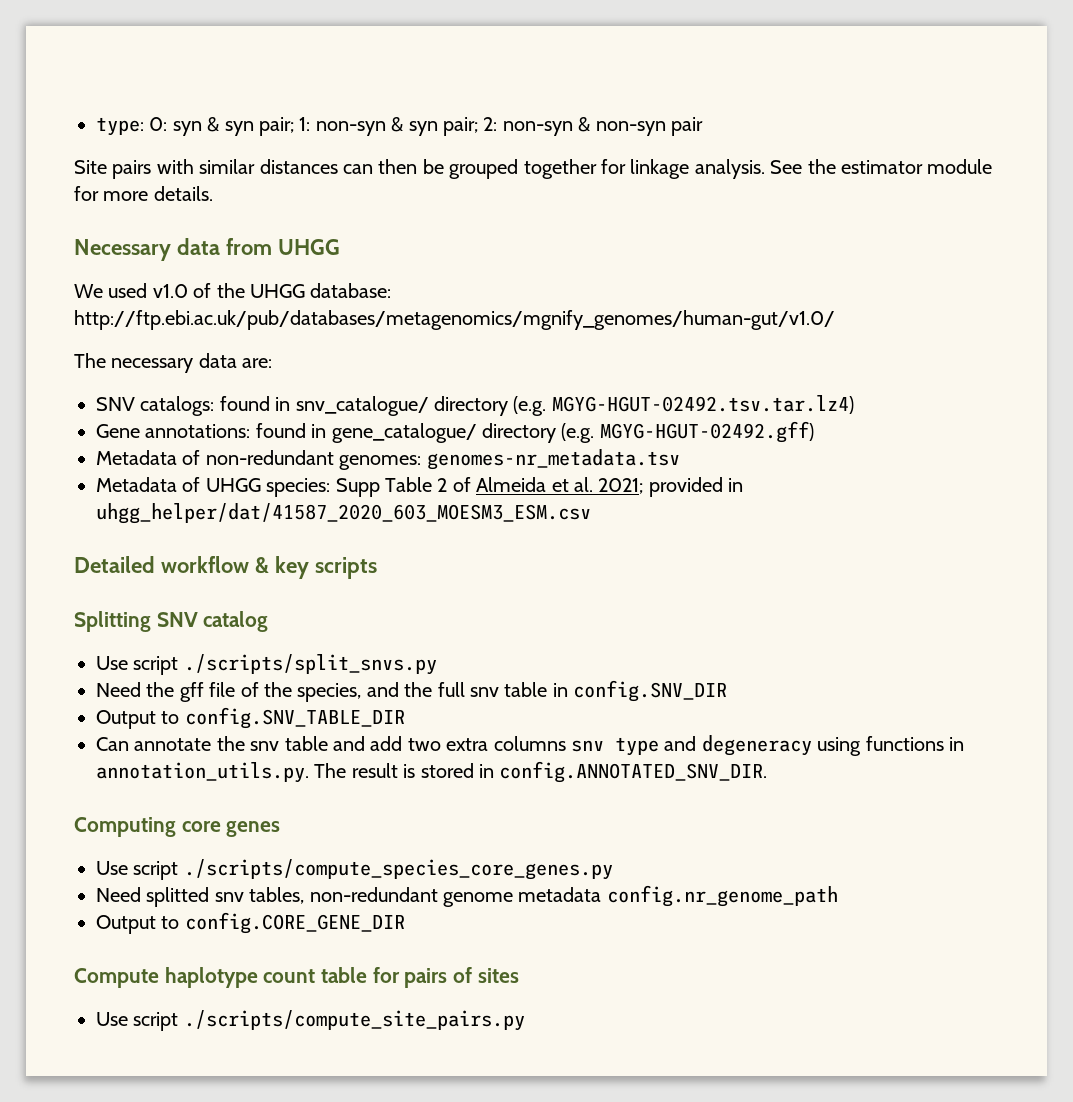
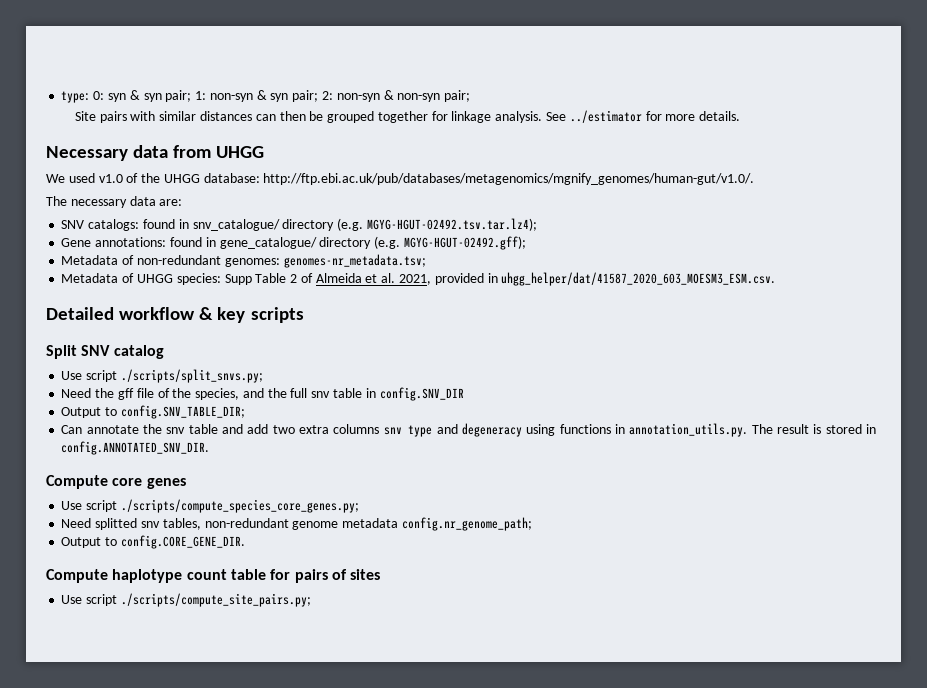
[670,117,703,136] pair -> [444,90,471,102] pair;
[807,159,993,174] the estimator module -> [569,110,642,123] ../estimator
[74,310,835,330] http://ftp.ebi.ac.uk/pub/databases/metagenomics/mgnify_genomes/human-gut/v1.0/ -> [263,173,755,185] http://ftp.ebi.ac.uk/pub/databases/metagenomics/mgnify_genomes/human-gut/v1.0/.
[551,395,854,414] MGYG-HGUT-02492.tsv.tar.lz4) -> [366,218,537,231] MGYG-HGUT-02492.tsv.tar.lz4);
[599,421,814,443] MGYG-HGUT-02492.gff) -> [403,236,526,250] MGYG-HGUT-02492.gff);
[426,449,680,470] genomes-nr_metadata.tsv -> [283,254,426,268] genomes-nr_metadata.tsv;
[598,478,644,494] 2021; -> [398,274,431,285] 2021,
[96,503,591,524] uhgg_helper/dat/41587_2020_603_MOESM3_ESM.csv -> [501,272,776,286] uhgg_helper/dat/41587_2020_603_MOESM3_ESM.csv.
[74,611,151,632] Splitting -> [46,345,77,359] Split
[183,654,437,675] ./scripts/split_snvs.py -> [120,369,263,383] ./scripts/split_snvs.py;
[184,707,405,729] config.SNV_TABLE_DIR -> [120,405,245,419] config.SNV_TABLE_DIR;
[74,817,176,837] Computing -> [46,475,108,489] Compute
[183,859,613,880] ./scripts/compute_species_core_genes.py -> [120,499,359,513] ./scripts/compute_species_core_genes.py;
[606,885,838,907] [96,912,405,934] config.nr_genome_path // Output to config.CORE_GENE_DIR -> [401,517,532,531] [61,535,245,549] config.nr_genome_path; // Output to config.CORE_GENE_DIR.
[183,1010,525,1031] ./scripts/compute_site_pairs.py -> [120,593,311,607] ./scripts/compute_site_pairs.py;

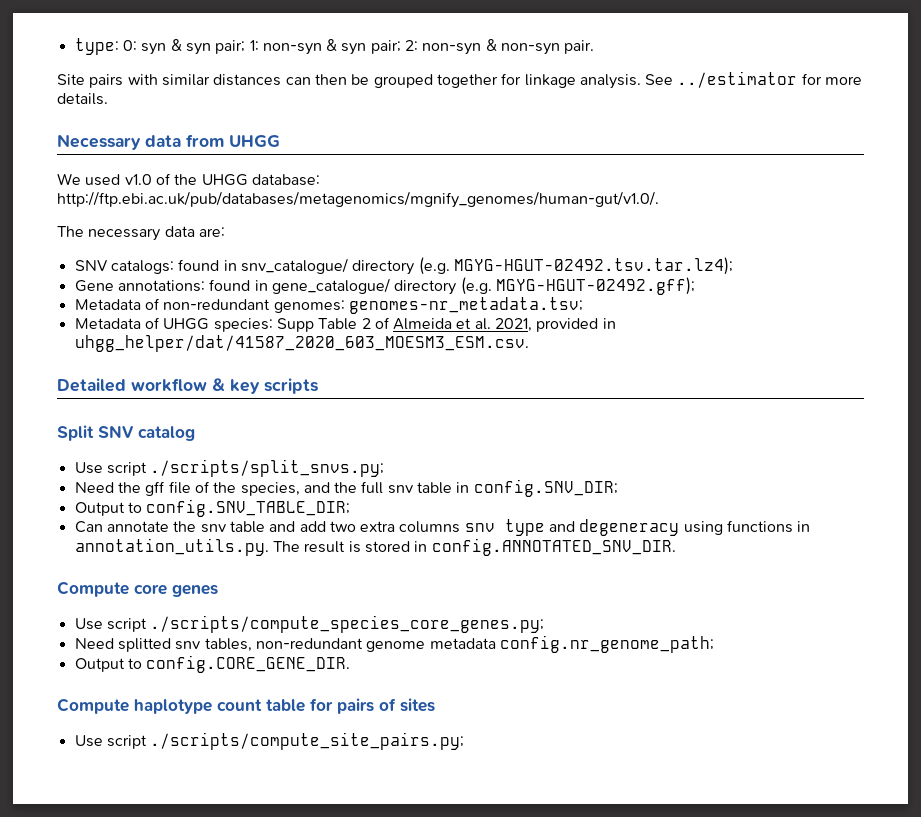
[444,90,471,102] pair; -> [564,40,595,54] pair.
[379,387,464,401] config.SNV_DIR -> [473,479,618,497] config.SNV_DIR;

